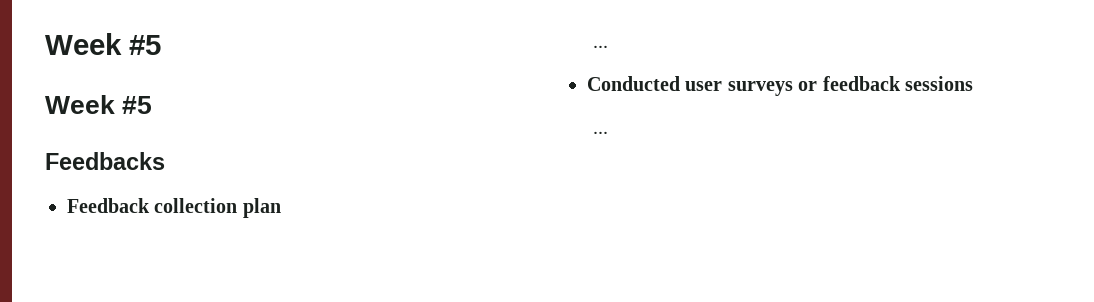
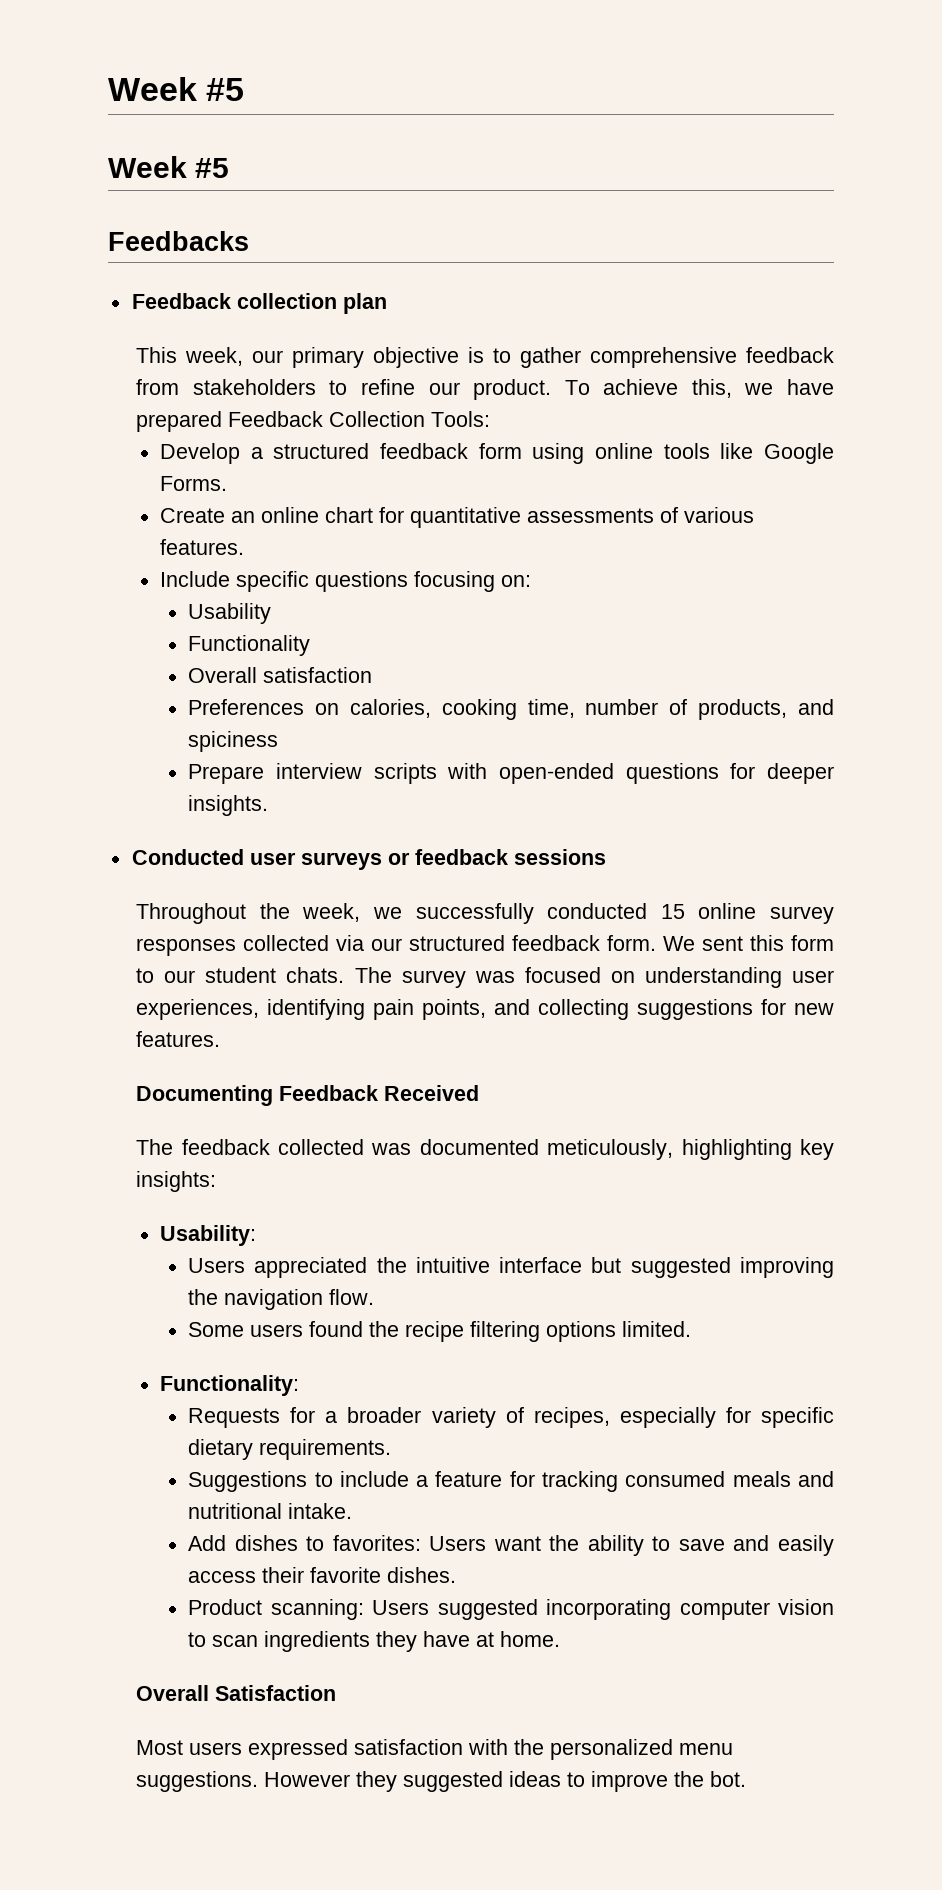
[593,45,609,48] ... -> [136,347,834,368] [136,379,834,400] [136,411,491,432] [159,443,834,464] [159,476,227,491] [159,507,754,528] [159,539,244,555] [159,571,531,592] [188,603,272,624] [188,635,311,656] [188,667,373,683] [188,699,834,720] [188,731,279,752] [188,763,834,784] [188,795,269,816] This week, our primary objective is to gather comprehensive feedback from stakeholders to refine our product. To achieve this, we have prepared Feedback Collection Tools: // Develop a structured feedback form using online tools like Google Forms. // Create an online chart for quantitative assessments of various features. // Include specific questions focusing on: // Usability // Functionality // Overall satisfaction // Preferences on calories, cooking time, number of products, and spiciness // Prepare interview scripts with open-ended questions for deeper insights.
[593,131,609,134] ... -> [136,903,834,924] [136,935,834,956] [136,967,834,988] [136,999,834,1020] [136,1031,221,1047] [136,1085,480,1106] [136,1139,834,1160] [136,1171,217,1192] [159,1225,256,1246] [188,1257,835,1278] [188,1289,375,1310] [188,1321,692,1342] [159,1375,299,1396] [188,1407,834,1428] [188,1439,392,1460] [188,1471,834,1492] [188,1503,353,1519] [188,1535,835,1556] [188,1567,457,1583] [188,1599,834,1620] [188,1631,561,1652] [136,1685,337,1701] [136,1739,734,1760] [136,1771,747,1792] Throughout the week, we successfully conducted 15 online survey responses collected via our structured feedback form. We sent this form to our student chats. The survey was focused on understanding user experiences, identifying pain points, and collecting suggestions for new features. // Documenting Feedback Received // The feedback collected was documented meticulously, highlighting key insights: // Usability: // Users appreciated the intuitive interface but suggested improving the navigation flow. // Some users found the recipe filtering options limited. // Functionality: // Requests for a broader variety of recipes, especially for specific dietary requirements. // Suggestions to include a feature for tracking consumed meals and nutritional intake. // Add dishes to favorites: Users want the ability to save and easily access their favorite dishes. // Product scanning: Users suggested incorporating computer vision to scan ingredients they have at home. // Overall Satisfaction // Most users expressed satisfaction with the personalized menu suggestions. However they suggested ideas to improve the bot.

